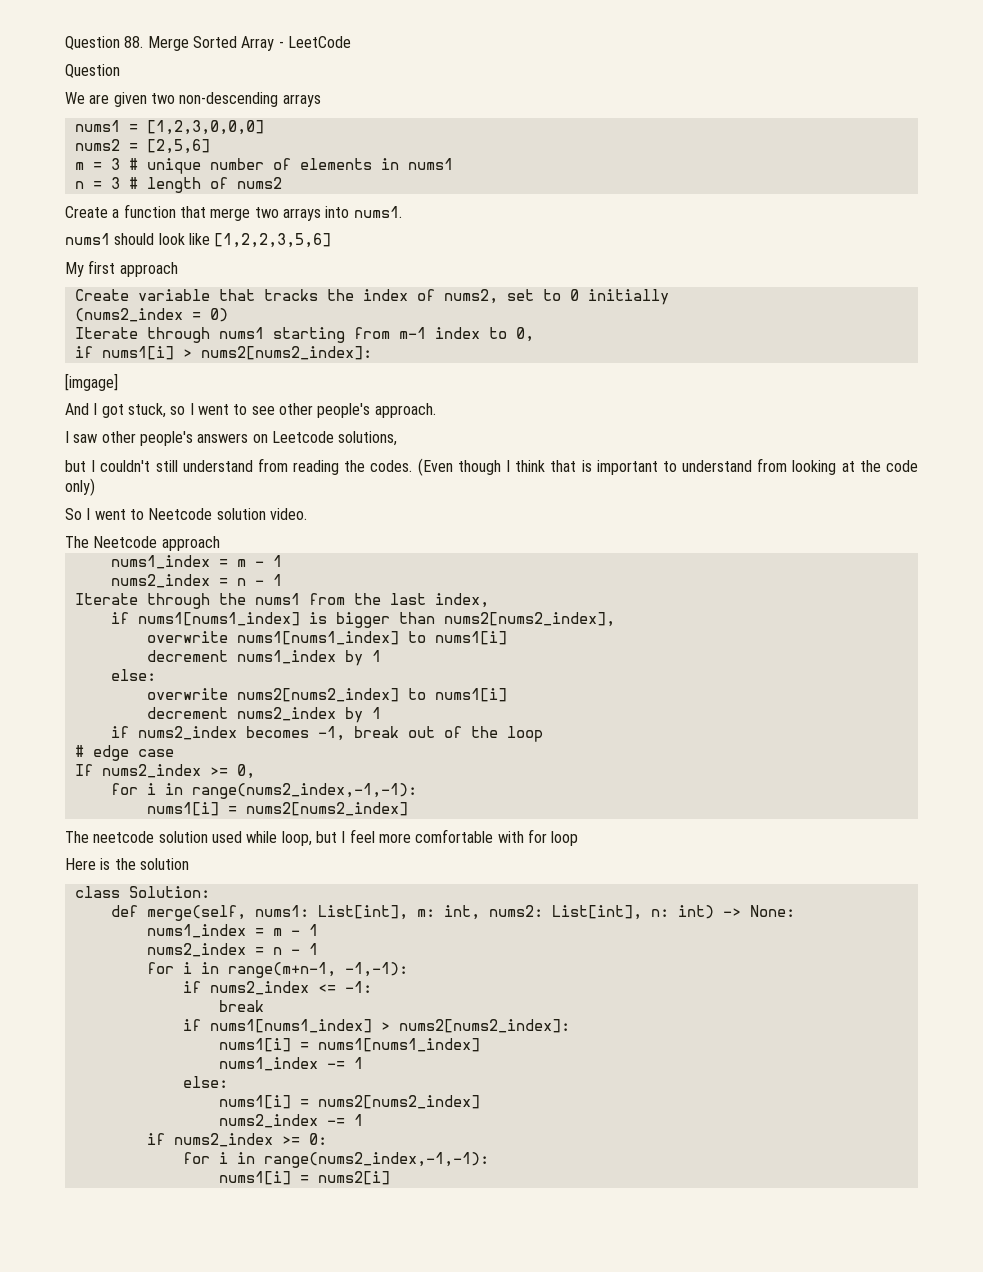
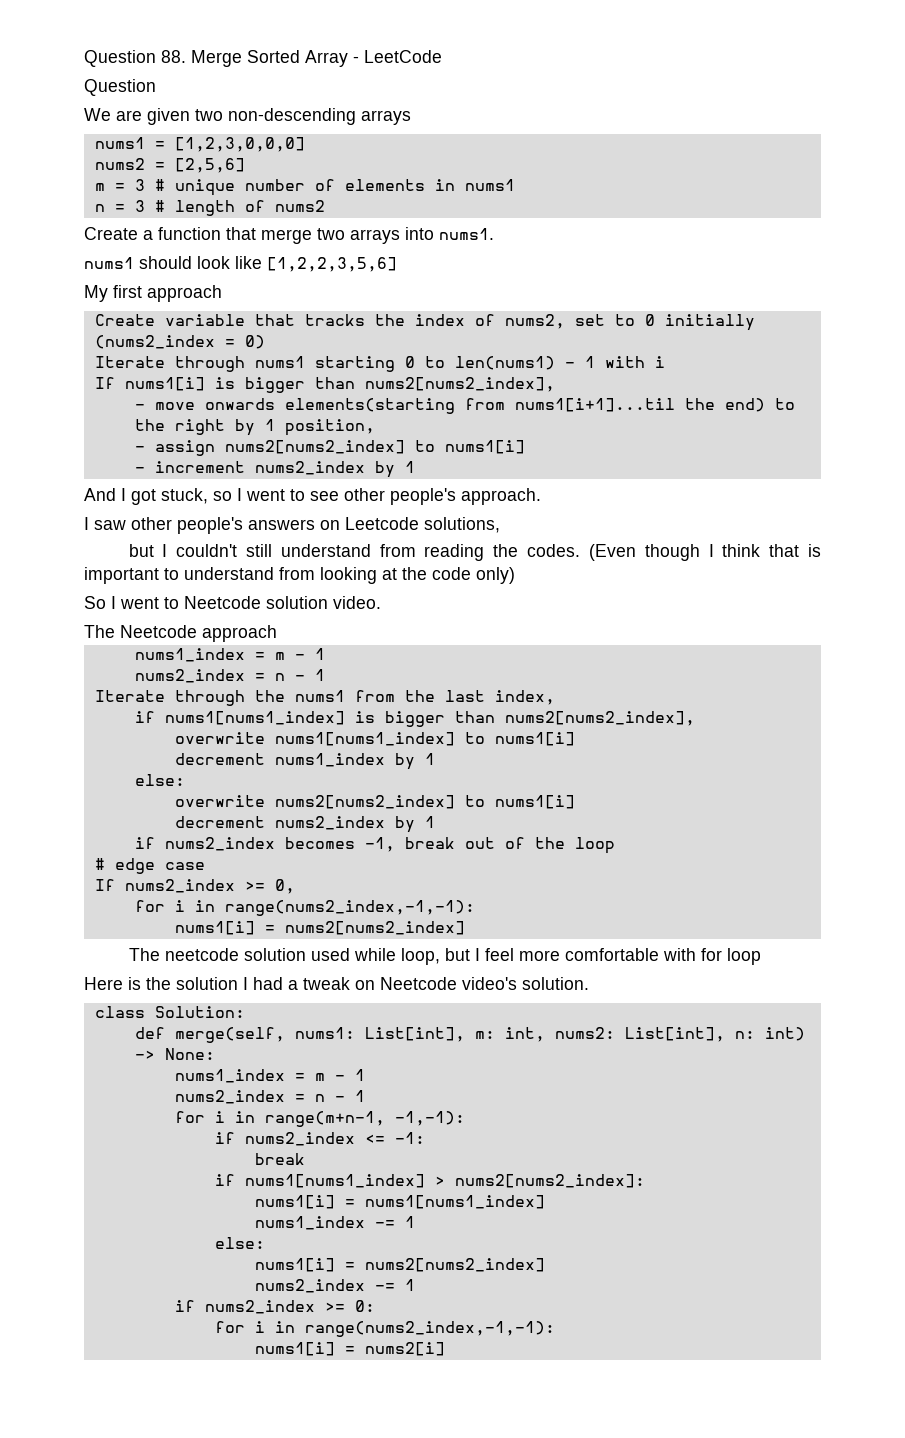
[353,327,534,342] [74,346,372,360] [65,373,118,391] from m-1 index to 0, // if nums1[i] > nums2[nums2_index]: // [imgage] -> [404,356,665,370] [94,377,555,393] [134,398,795,414] [134,419,375,436] [134,440,525,456] [134,461,415,478] 0 to len(nums1) - 1 with i // If nums1[i] is bigger than nums2[nums2_index], // - move onwards elements(starting from nums1[i+1]...til the end) to the right by 1 position, // - assign nums2[nums2_index] to nums1[i] // - increment nums2_index by 1
(189, 864) none -> [243,977,589,990] I had a tweak on Neetcode video's solution.

